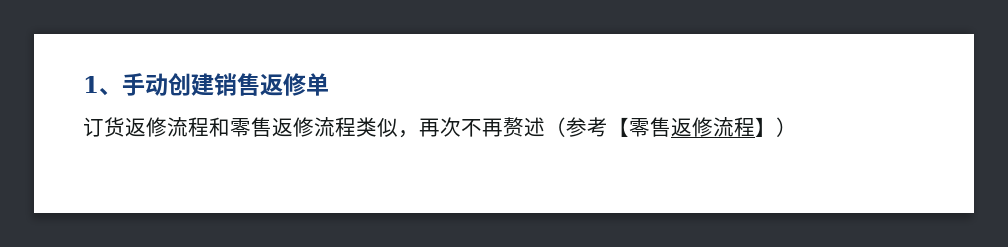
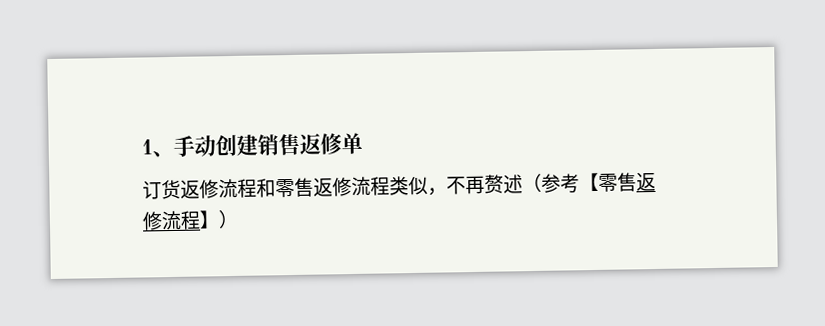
[419,117,461,137] 再次 -> (447, 191) none

